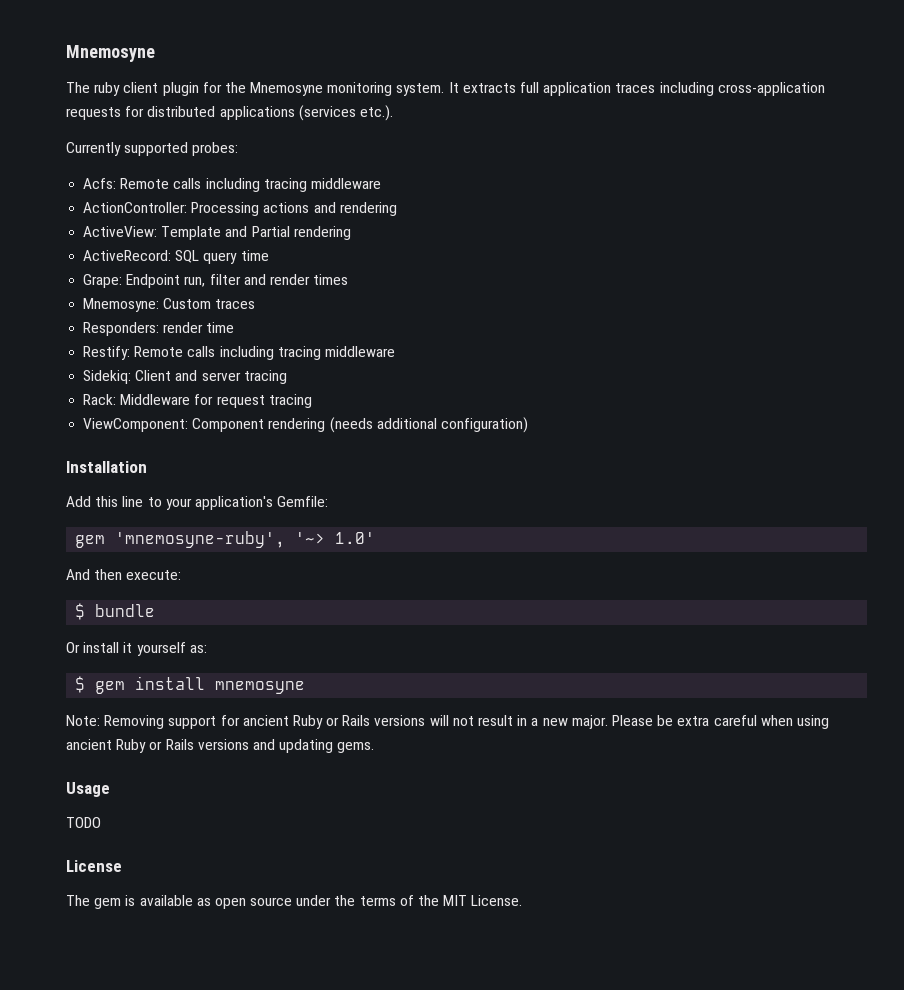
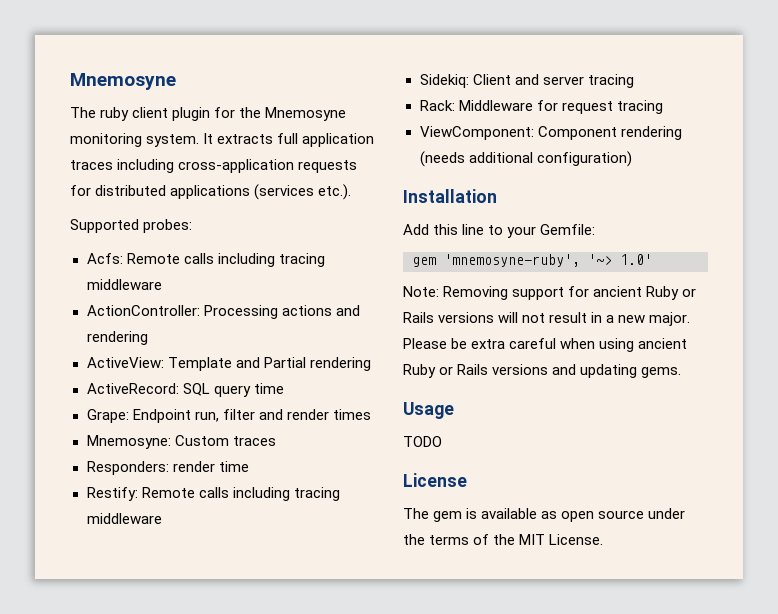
[66,142,189,156] Currently supported -> [70,219,139,233] Supported
[194,496,273,510] application's -> (537, 232) none
[66,569,182,580] [75,603,156,620] [66,642,207,656] [75,676,306,694] // And then execute: // $ bundle // Or install it yourself as: // $ gem install mnemosyne -> (652, 259) none

